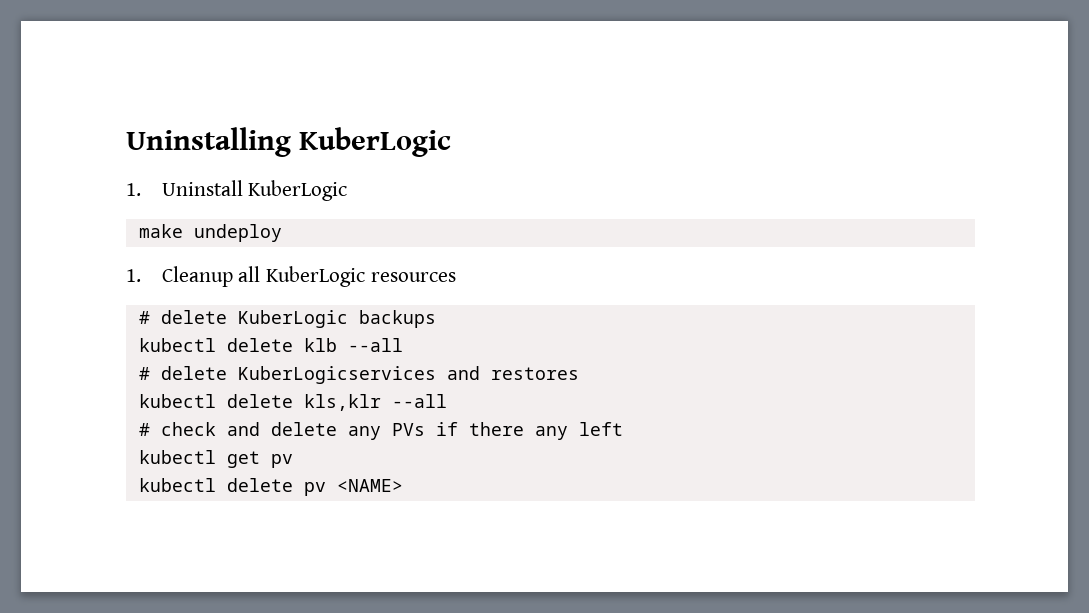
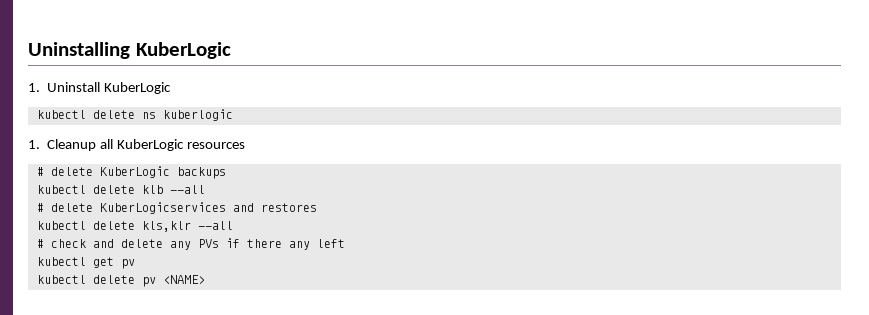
[138,224,282,242] make undeploy -> [36,109,233,121] kubectl delete ns kuberlogic

